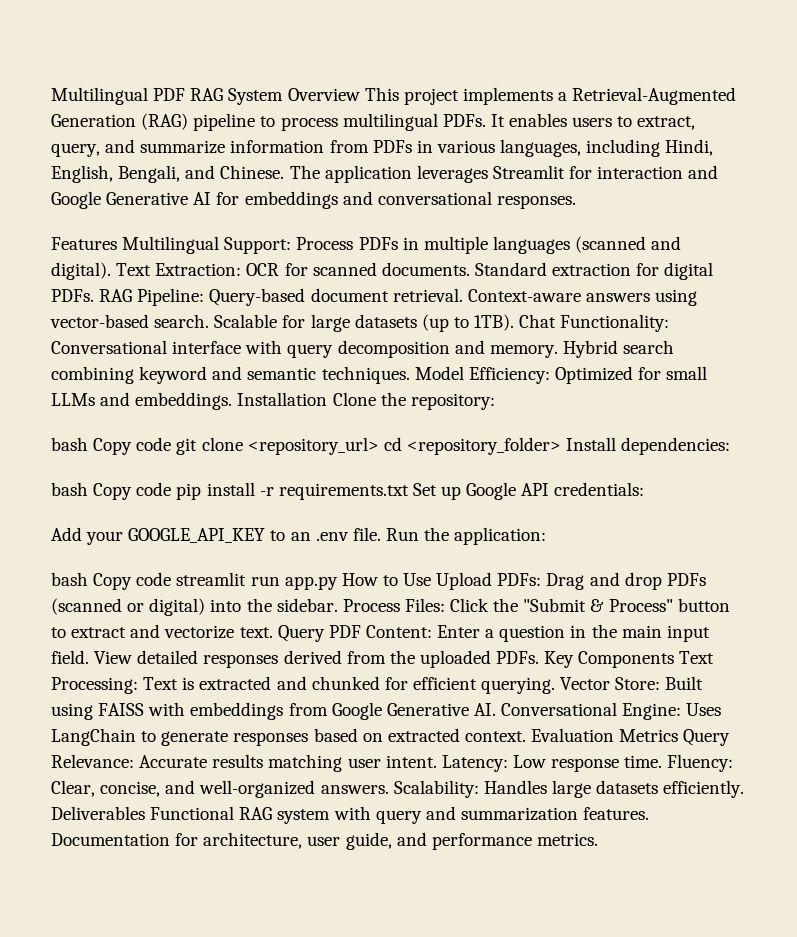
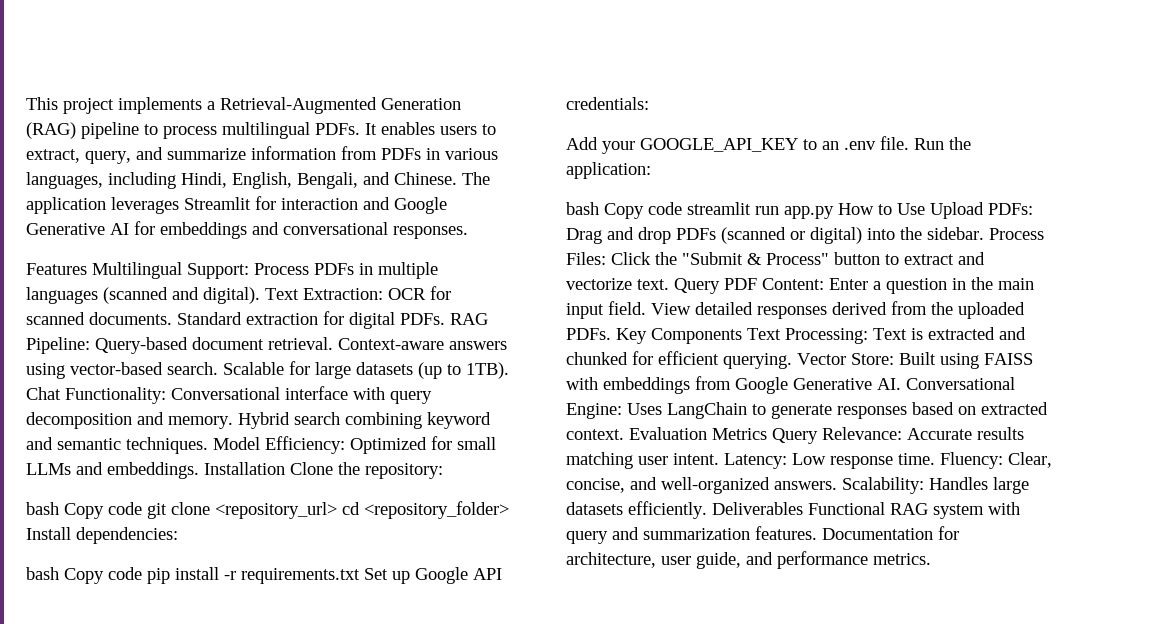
[51,87,360,105] Multilingual PDF RAG System Overview -> (26, 103) none

